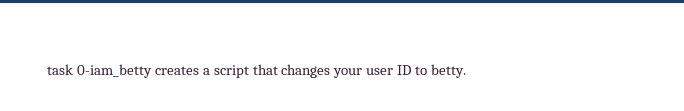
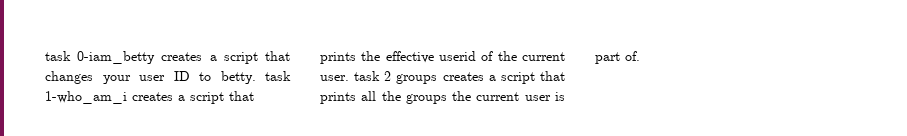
(467, 71) none -> [265,71,291,81] [45,91,254,104] [320,51,565,64] [320,71,565,84] [320,91,565,104] [595,51,640,64] task 1-who_am_i creates a script that prints the effective userid of the current user. task 2 groups creates a script that prints all the groups the current user is part of.

